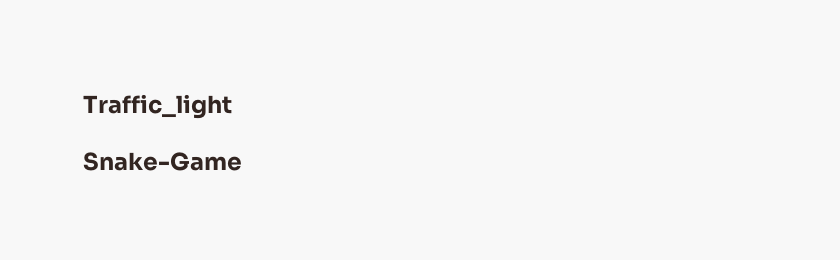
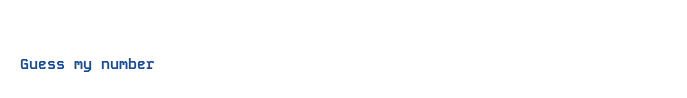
[83,94,232,119] [83,152,242,171] Traffic_light // Snake-Game -> [20,58,155,72] Guess my number

